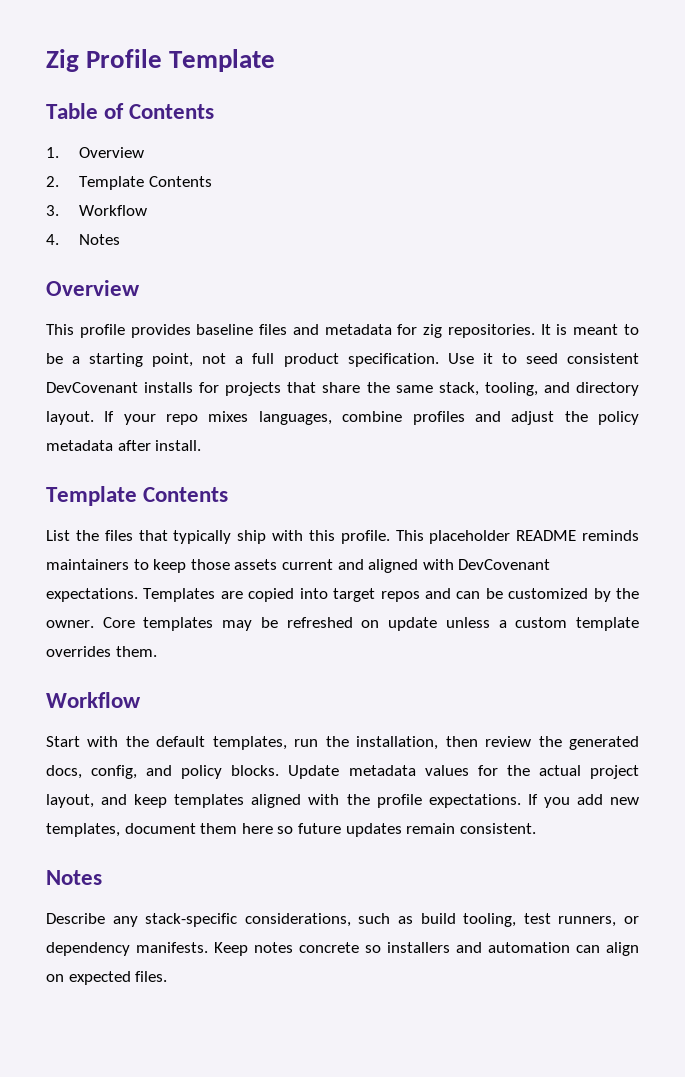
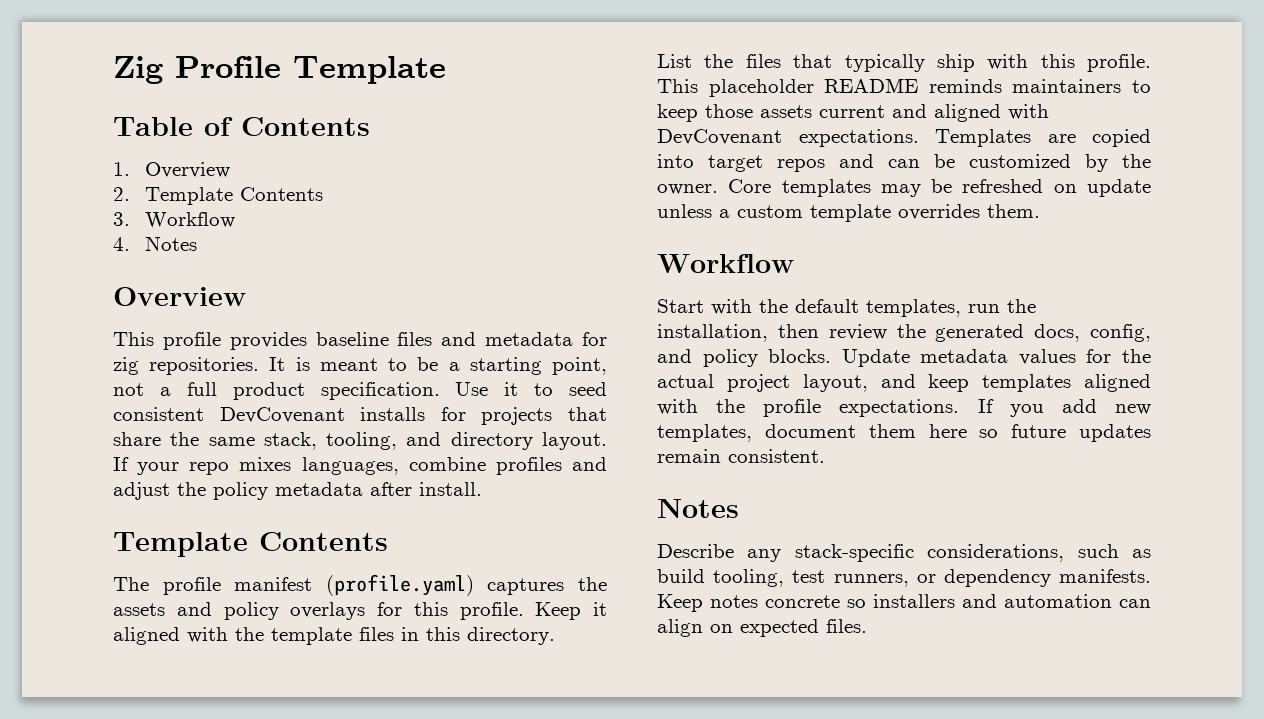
(229, 494) none -> [113,574,607,596] [113,602,607,620] [113,627,555,645] // The profile manifest (profile.yaml) captures the assets and policy overlays for this profile. Keep it aligned with the template files in this directory.

